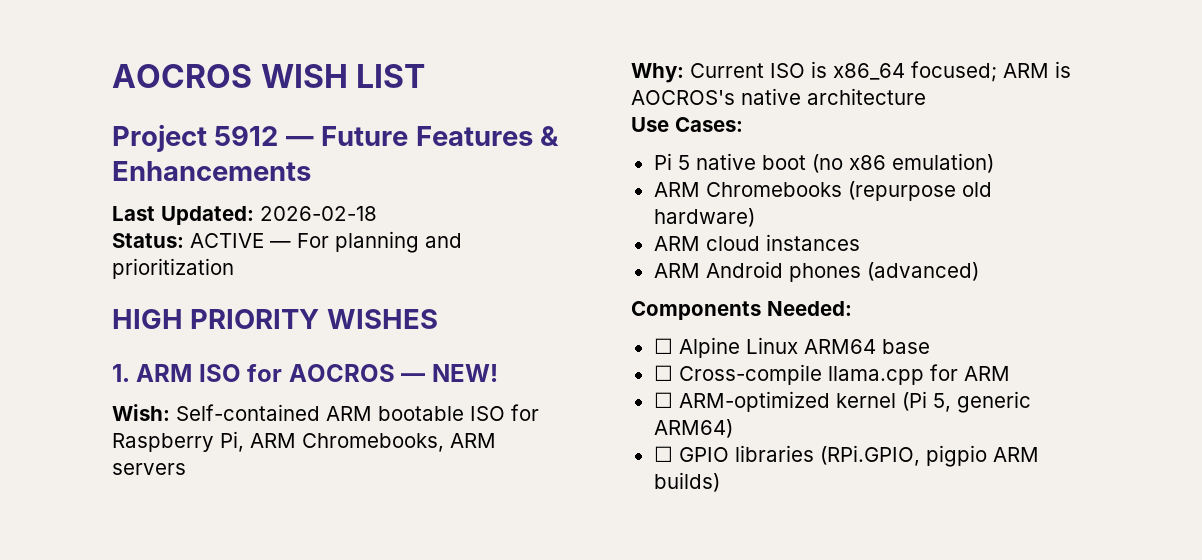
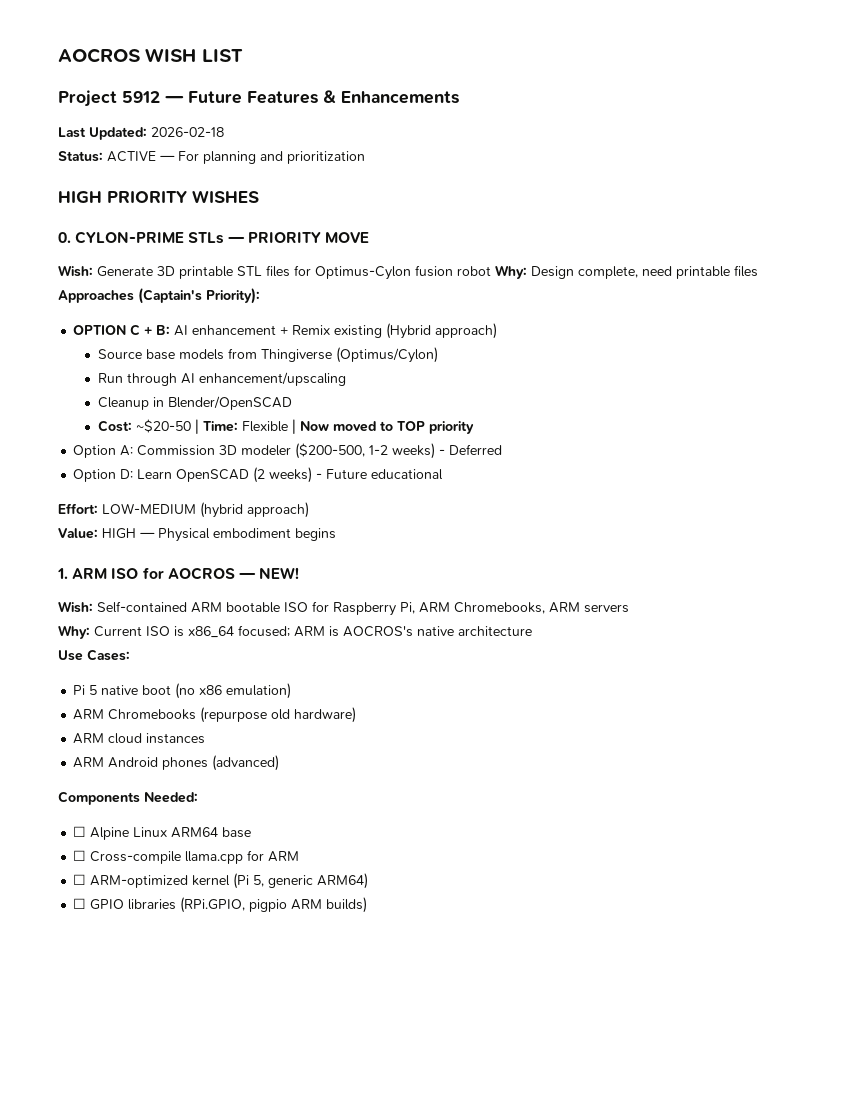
(438, 319) none -> [58,231,369,244] [58,265,758,280] [58,288,260,304] [73,323,498,339] [98,347,439,363] [98,372,347,386] [98,396,293,410] [98,419,475,434] [73,443,503,459] [73,467,444,483] [58,502,309,518] [58,528,336,542] // 0. CYLON-PRIME STLs — PRIORITY MOVE // Wish: Generate 3D printable STL files for Optimus-Cylon fusion robot Why: Design complete, need printable files Approaches (Captain's Priority): // OPTION C + B: AI enhancement + Remix existing (Hybrid approach) // Source base models from Thingiverse (Optimus/Cylon) // Run through AI enhancement/upscaling // Cleanup in Blender/OpenSCAD // Cost: ~$20-50 | Time: Flexible | Now moved to TOP priority // Option A: Commission 3D modeler ($200-500, 1-2 weeks) - Deferred // Option D: Learn OpenSCAD (2 weeks) - Future educational // Effort: LOW-MEDIUM (hybrid approach) // Value: HIGH — Physical embodiment begins

